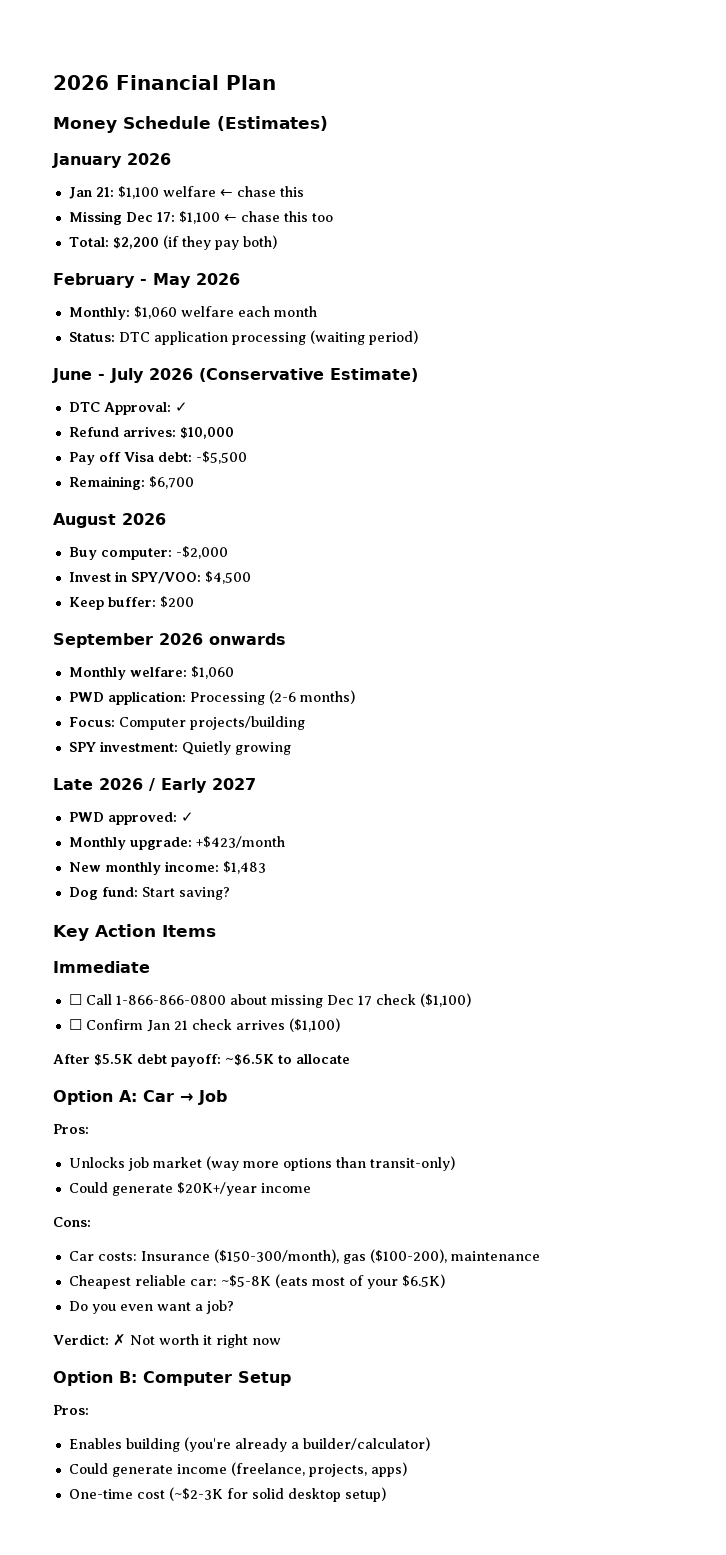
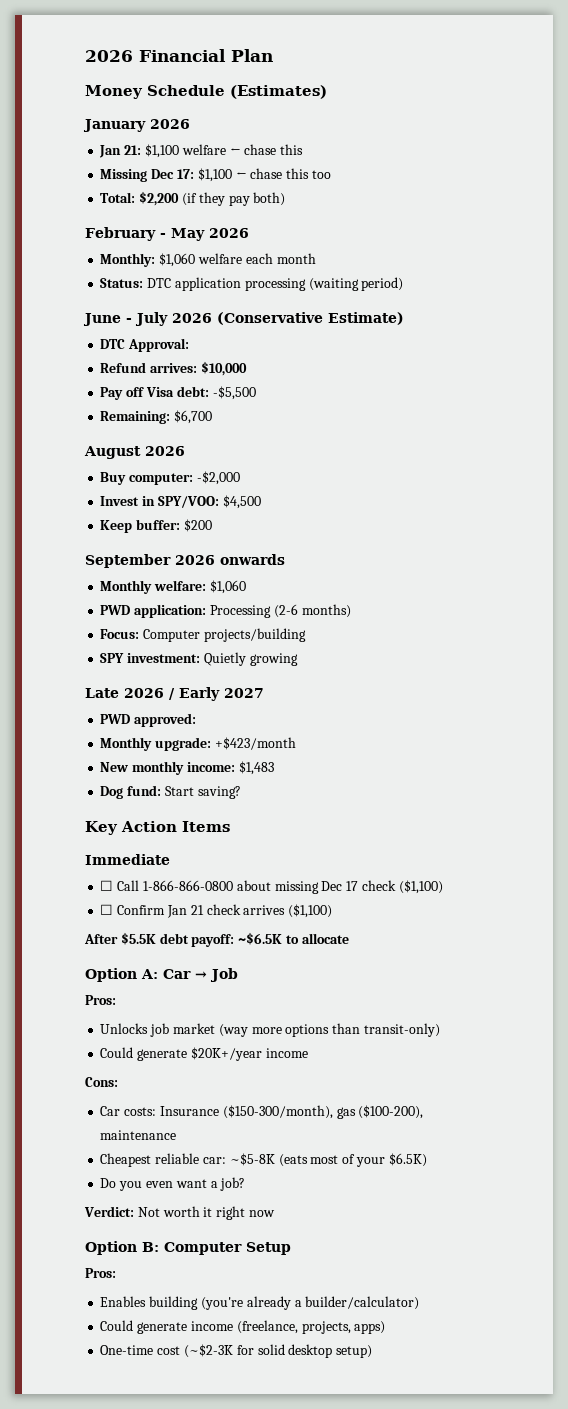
[174,402,188,412] ✓ -> (190, 345) none
[180,812,194,822] ✓ -> (197, 720) none
[113,1334,126,1346] ✗ -> (134, 1211) none

